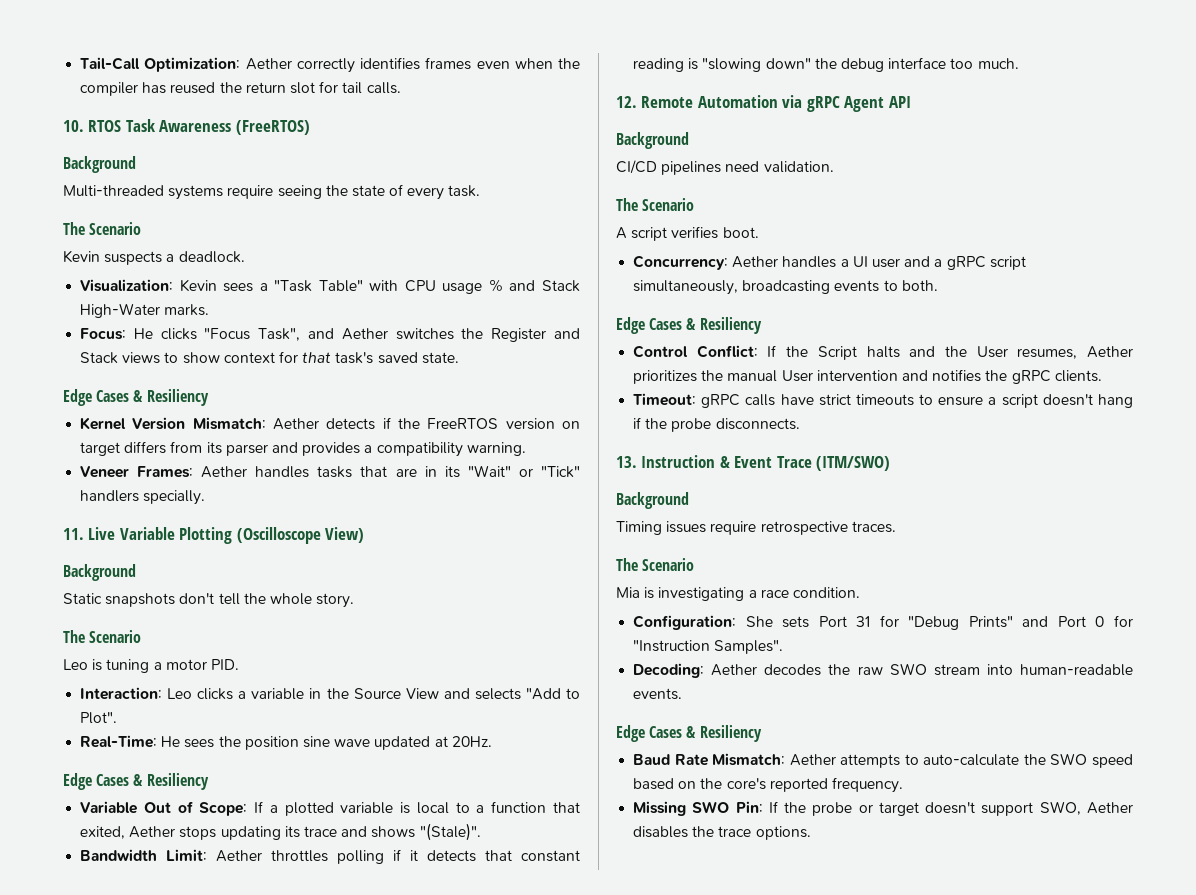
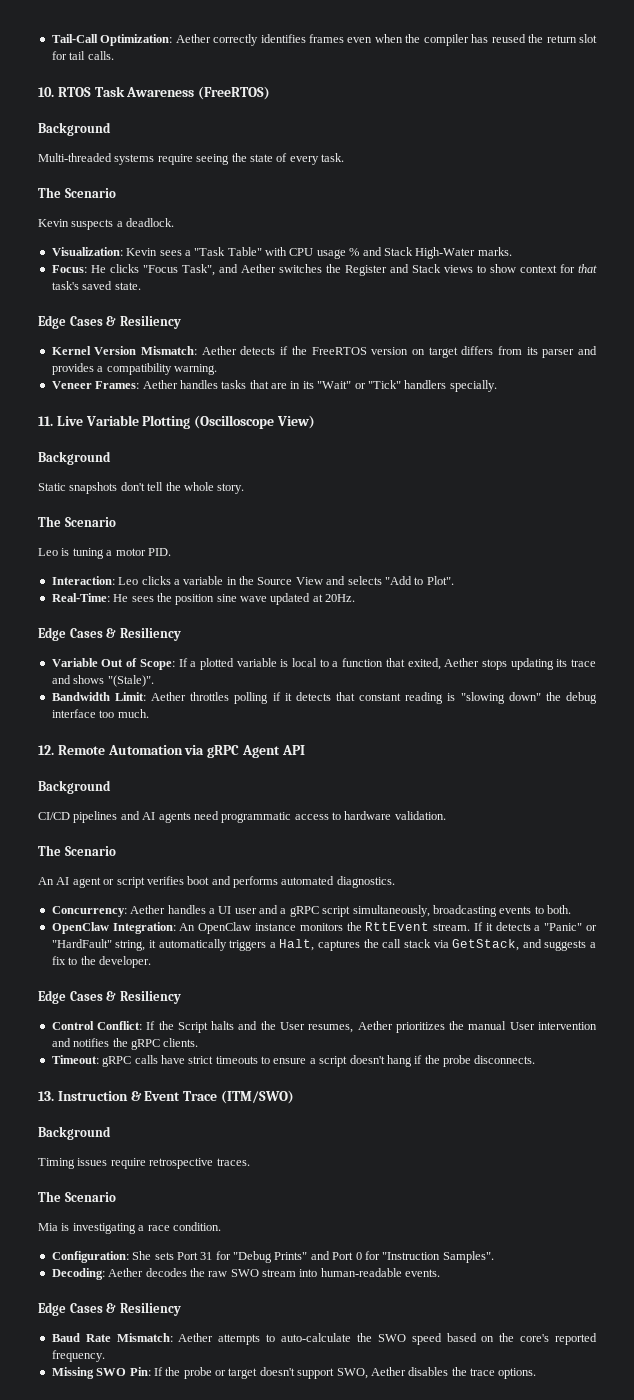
[725,161,834,173] [616,198,695,211] [616,226,759,241] need validation. // The Scenario // A script verifies boot. -> [120,811,446,823] [38,845,116,856] [38,876,395,888] and AI agents need programmatic access to hardware validation. // The Scenario // An AI agent or script verifies boot and performs automated diagnostics.
(938, 285) none -> [51,922,598,934] [51,939,597,951] [51,956,151,968] // OpenClaw Integration: An OpenClaw instance monitors the RttEvent stream. If it detects a "Panic" or "HardFault" string, it automatically triggers a Halt, captures the call stack via GetStack, and suggests a fix to the developer.

